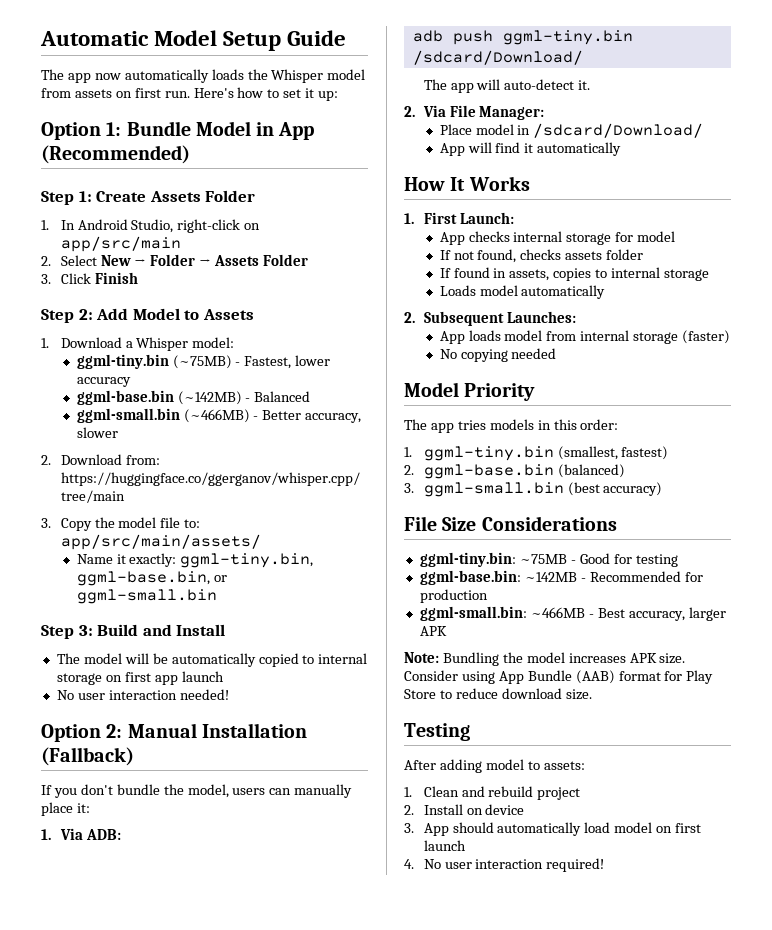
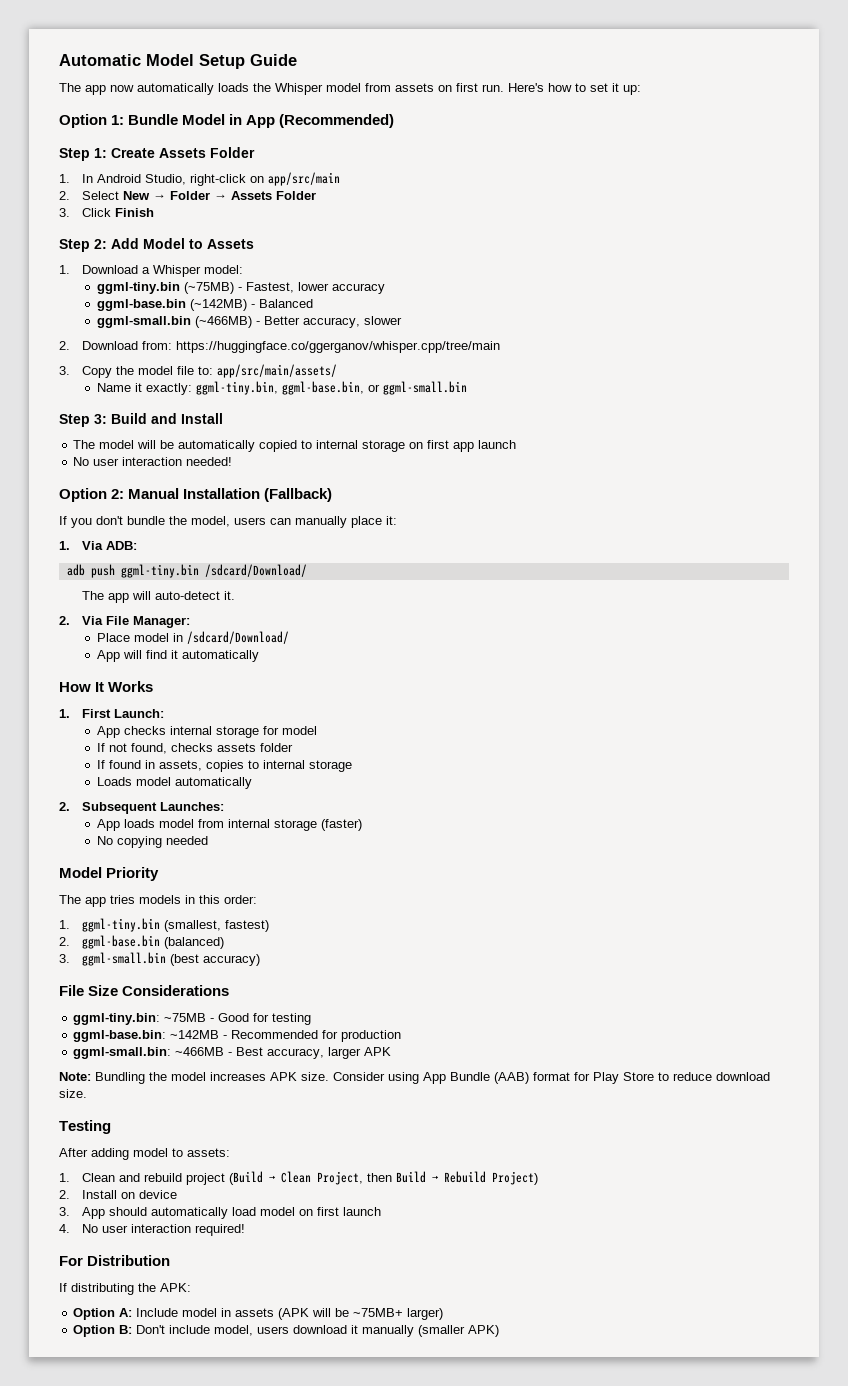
(581, 793) none -> [229,1171,539,1185] (Build → Clean Project, then Build → Rebuild Project)
(605, 865) none -> [59,1255,171,1266] [59,1283,191,1295] [73,1308,444,1320] [73,1325,500,1337] // For Distribution // If distributing the APK: // Option A: Include model in assets (APK will be ~75MB+ larger) // Option B: Don't include model, users download it manually (smaller APK)

